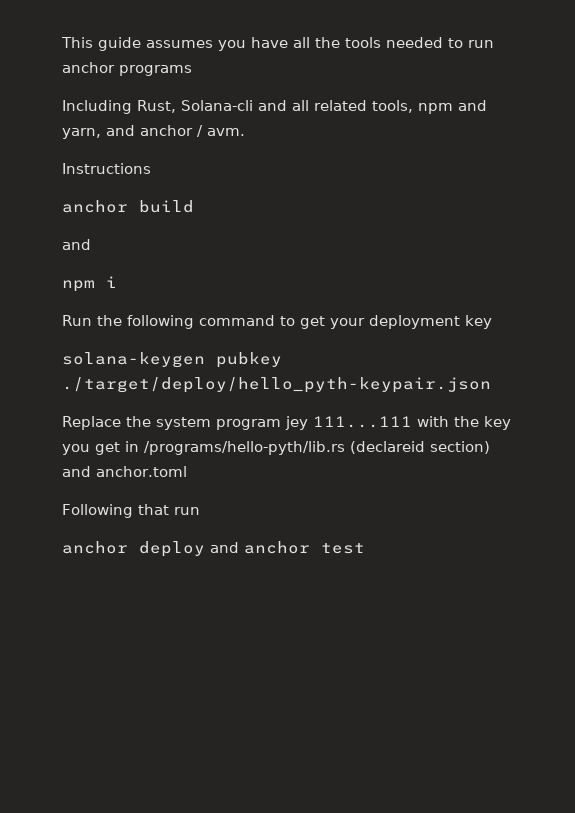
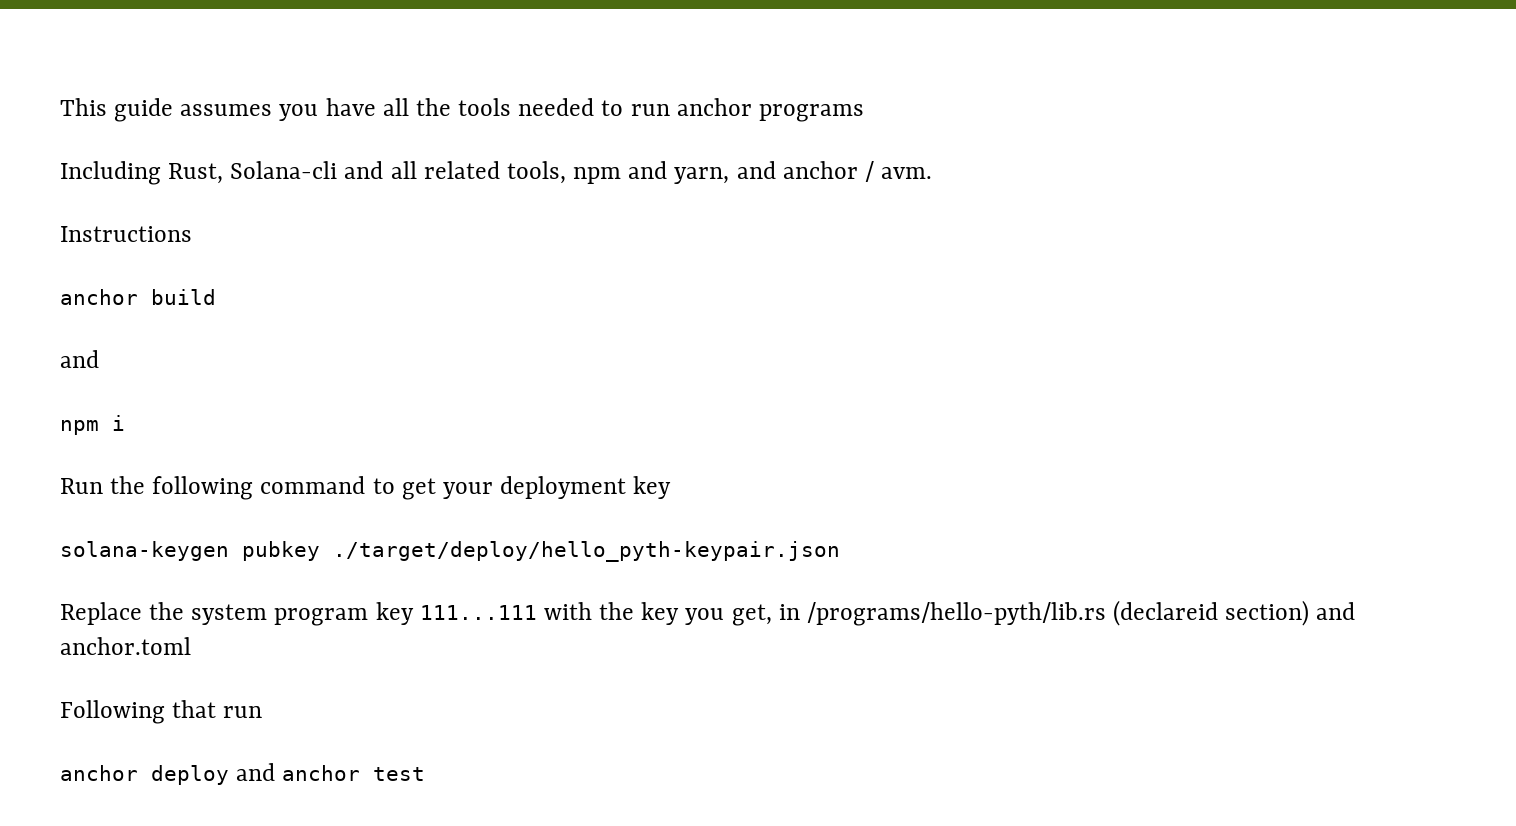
[285,416,308,430] jey -> [375,602,414,625] key
[95,442,120,455] get -> [731,604,772,626] get,

